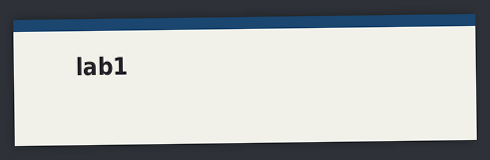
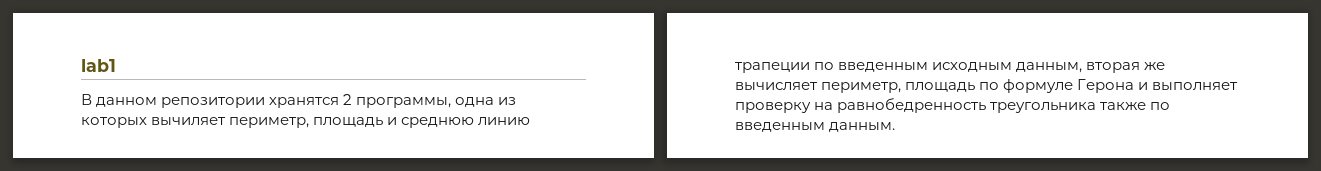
(128, 66) none -> [81,94,517,108] [81,117,531,128] [735,62,1166,73] [735,79,1239,93] [735,98,1171,113] [735,122,896,132] // В данном репозитории хранятся 2 программы, одна из которых вычиляет периметр, площадь и среднюю линию трапеции по введенным исходным данным, вторая же вычисляет периметр, площадь по формуле Герона и выполняет проверку на равнобедренность треугольника также по введенным данным.

